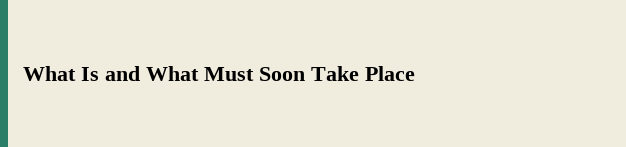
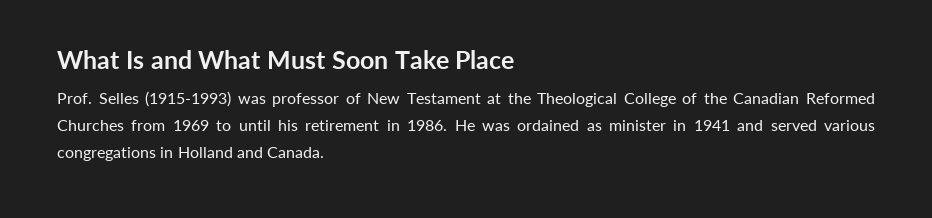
(415, 73) none -> [57,91,875,107] [57,120,876,131] [57,147,325,161] // Prof. Selles (1915-1993) was professor of New Testament at the Theological College of the Canadian Reformed Churches from 1969 to until his retirement in 1986. He was ordained as minister in 1941 and served various congregations in Holland and Canada.

